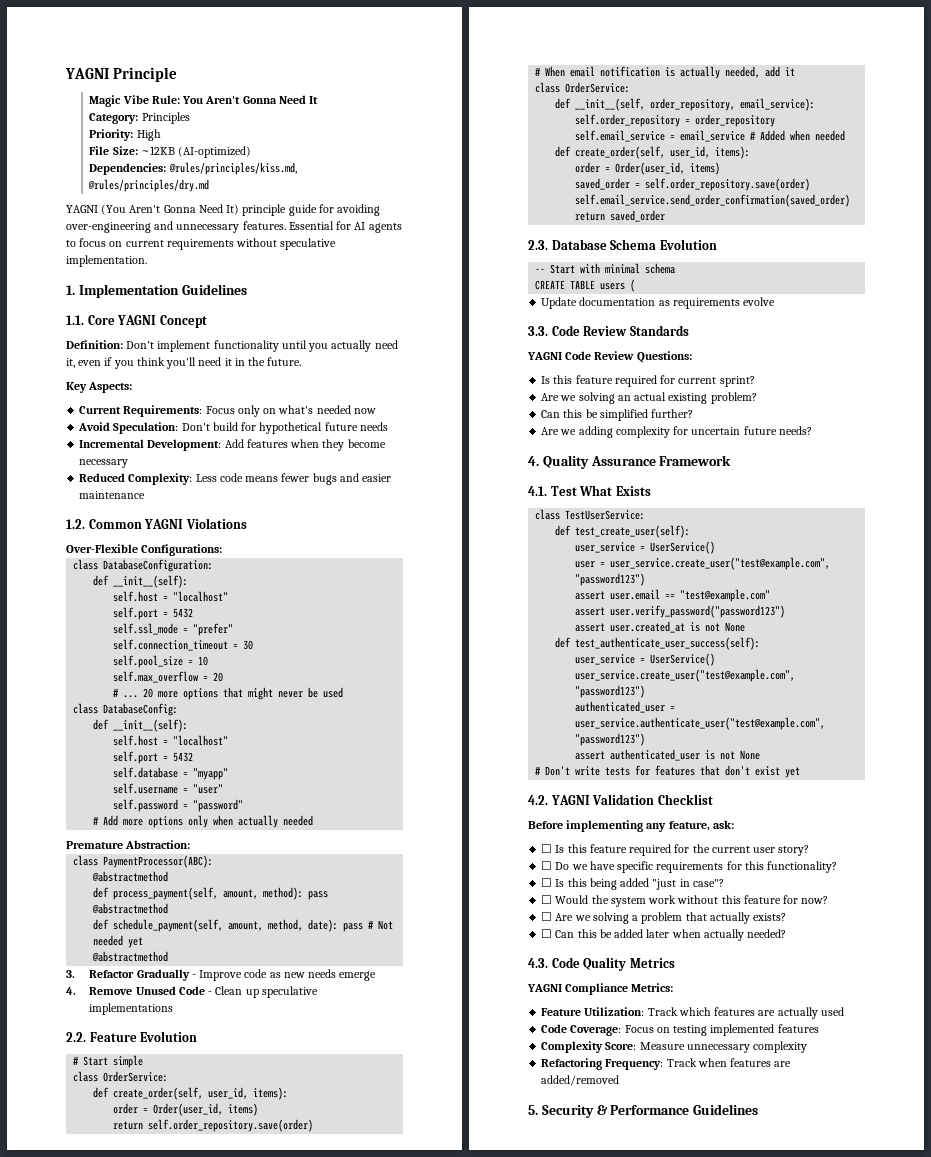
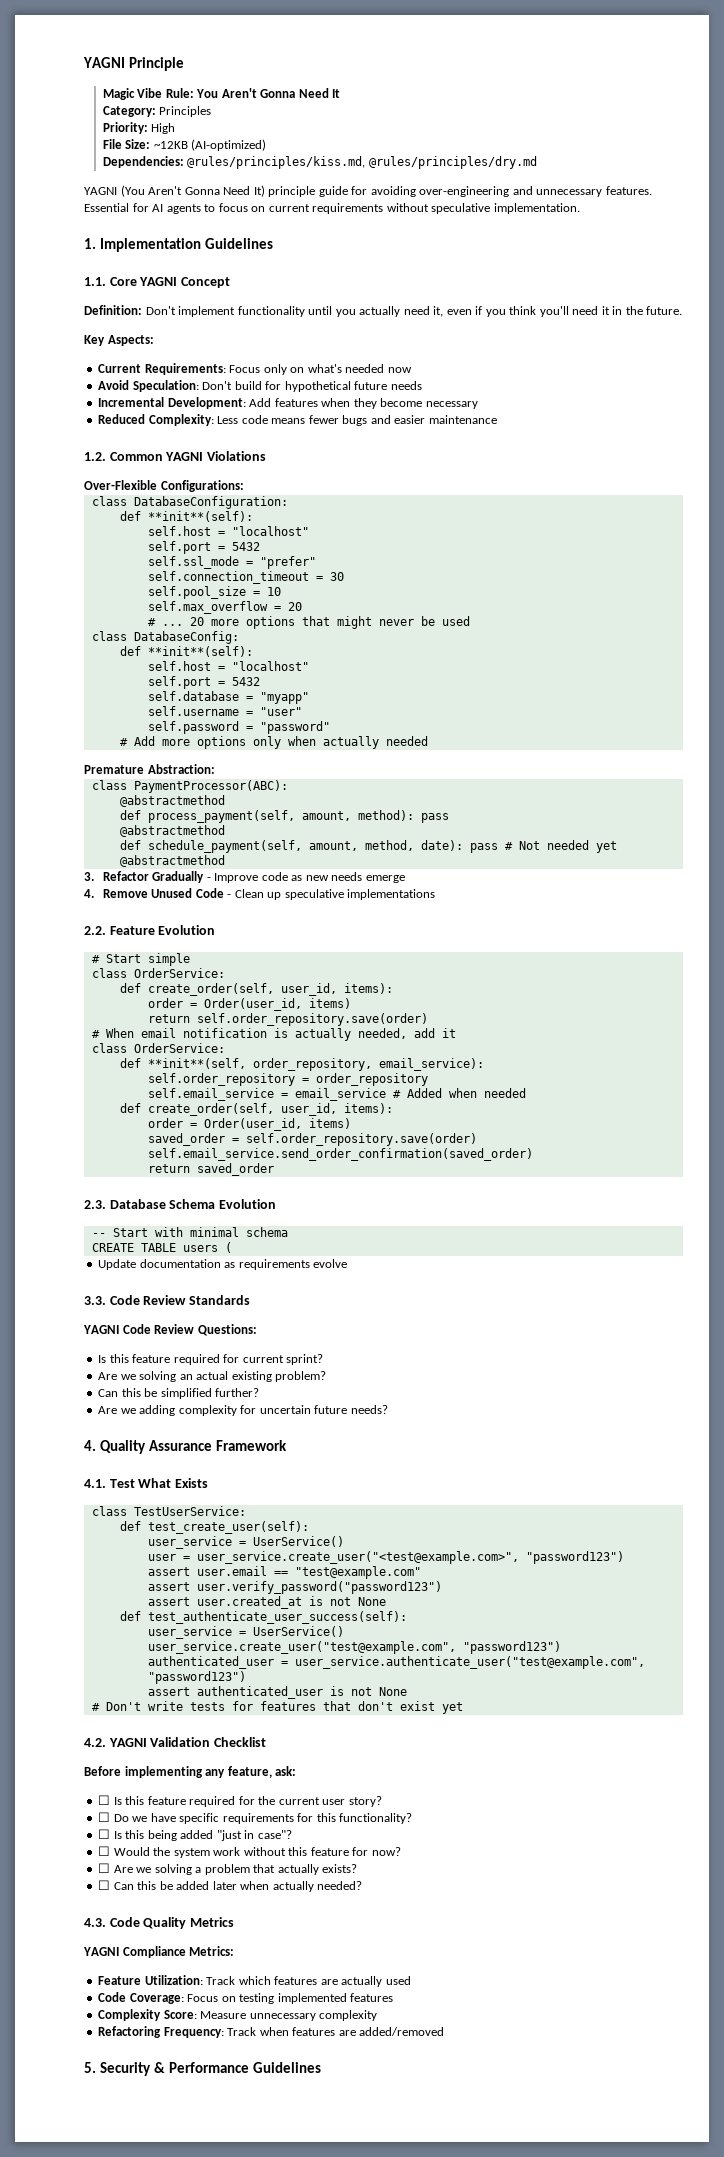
[113,575,189,588] __init__(self): -> [147,511,253,522] **init**(self):
[113,719,189,732] __init__(self): -> [147,646,253,657] **init**(self):
[575,98,646,111] __init__(self, -> [147,1058,246,1069] **init**(self,
[610,557,831,570] user_service.create_user("test@example.com", -> [196,1551,519,1564] user_service.create_user("<test@example.com>",

